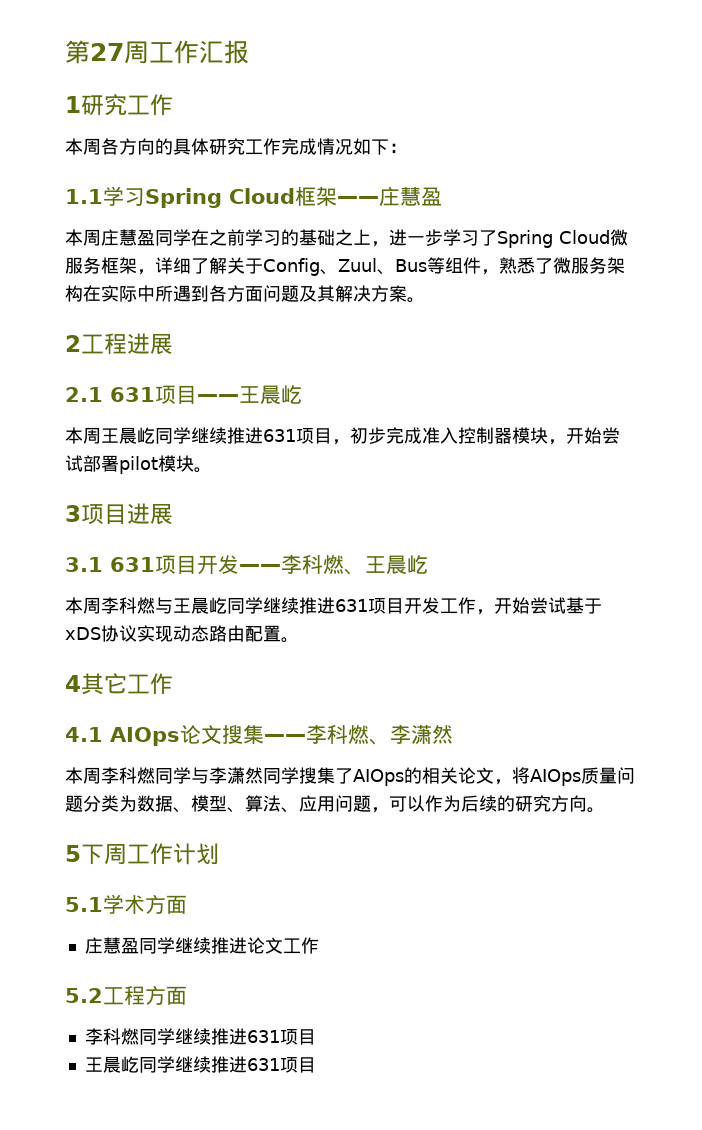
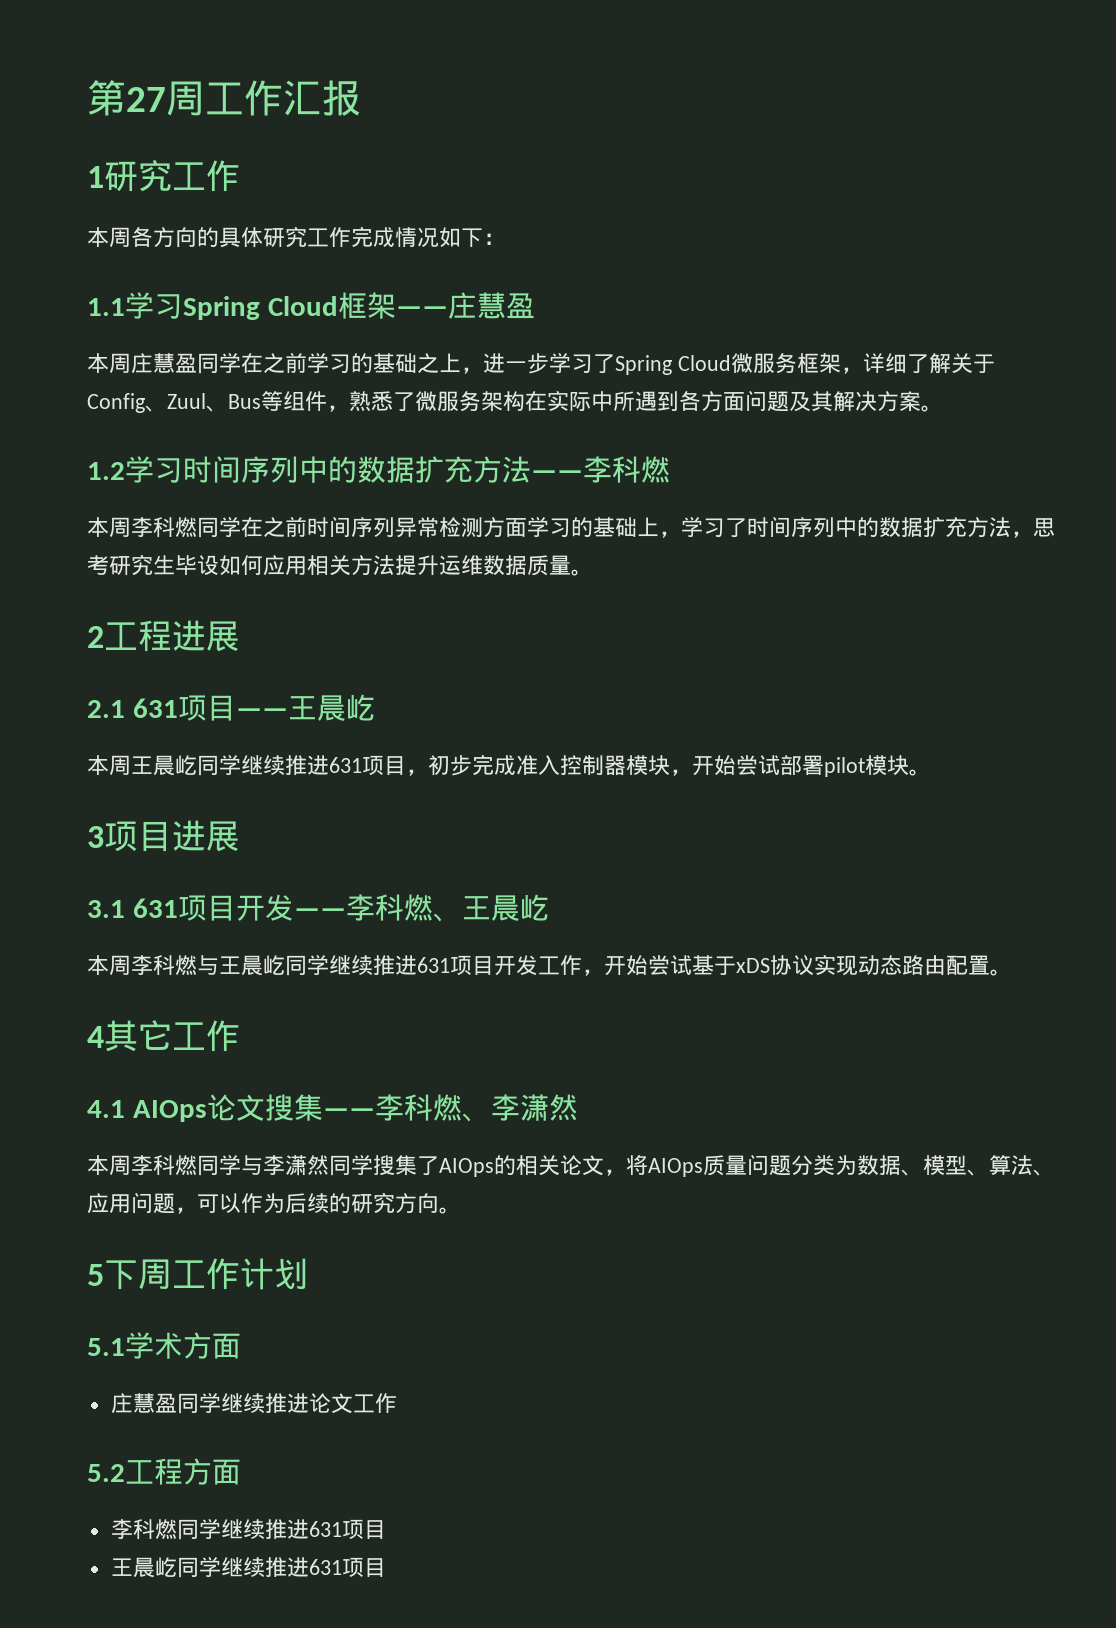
(425, 300) none -> [87,456,670,483] [87,516,1055,538] [87,554,593,576] // 1.2学习时间序列中的数据扩充方法——李科燃 // 本周李科燃同学在之前时间序列异常检测方面学习的基础上，学习了时间序列中的数据扩充方法，思考研究生毕设如何应用相关方法提升运维数据质量。

